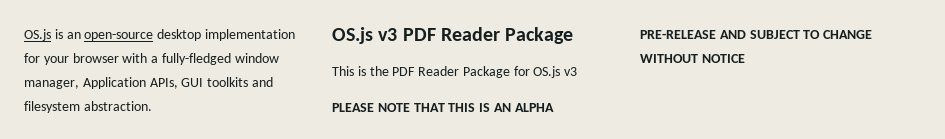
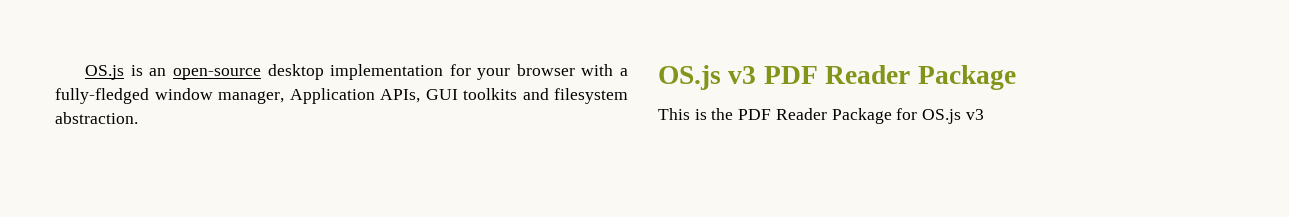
[332,103,554,112] [640,30,873,39] [640,54,745,63] // PLEASE NOTE THAT THIS IS AN ALPHA PRE-RELEASE AND SUBJECT TO CHANGE WITHOUT NOTICE -> (984, 114) none

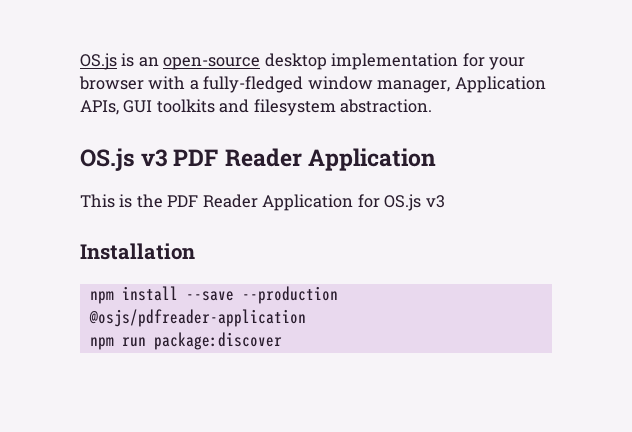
[917,65,1016,90] Package -> [307,148,436,171] Application
[831,108,892,124] Package -> [262,194,354,211] Application
(984, 114) none -> [80,243,195,260] [89,286,338,304] [88,309,306,327] [89,332,282,350] // Installation // npm install --save --production @osjs/pdfreader-application // npm run package:discover

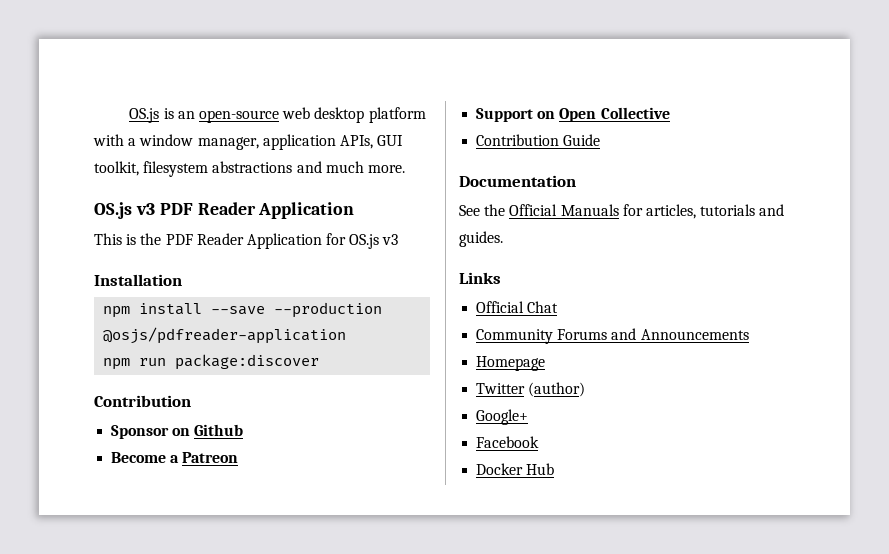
[264,53,526,70] [79,76,144,90] desktop implementation for your browser -> [282,107,426,123] web desktop platform
[203,76,304,93] fully-fledged -> (137, 142) none
[454,76,546,93] Application -> [262,134,336,150] application
[156,99,433,116] toolkits and filesystem abstraction. -> [94,161,405,177] toolkit, filesystem abstractions and much more.
(282, 341) none -> [94,395,191,407] [111,424,244,439] [111,452,239,463] [476,107,670,122] [476,134,601,146] [459,175,576,187] [459,204,785,219] [459,231,503,247] [459,272,501,284] [476,301,559,313] [476,328,749,344] [476,356,546,371] [476,382,586,397] [476,409,529,425] [476,436,540,448] [476,463,555,475] // Contribution // Sponsor on Github // Become a Patreon // Support on Open Collective // Contribution Guide // Documentation // See the Official Manuals for articles, tutorials and guides. // Links // Official Chat // Community Forums and Announcements // Homepage // Twitter (author) // Google+ // Facebook // Docker Hub

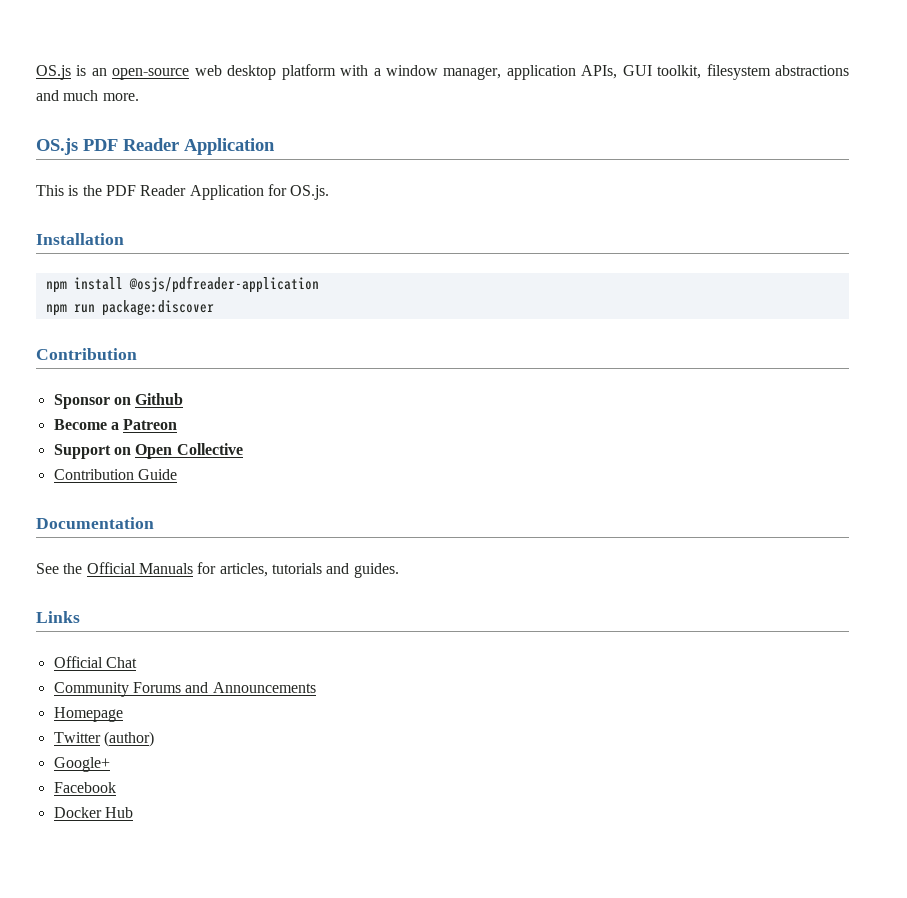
[135,203,155,215] v3 -> (78, 146) none
[349,234,399,249] OS.js v3 -> [290,185,330,200] OS.js.
[211,302,383,318] --save --production -> (123, 283) none

